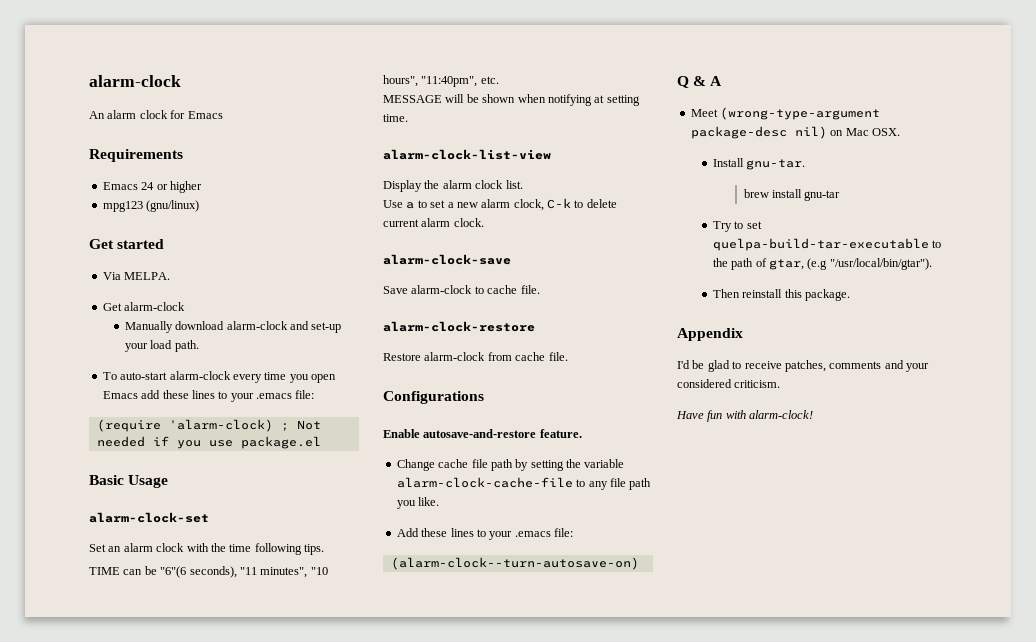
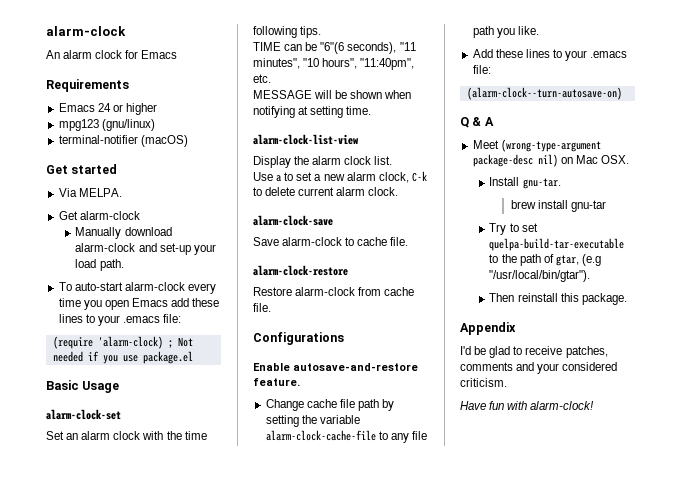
(200, 206) none -> [58,135,188,147] // terminal-notifier (macOS)

